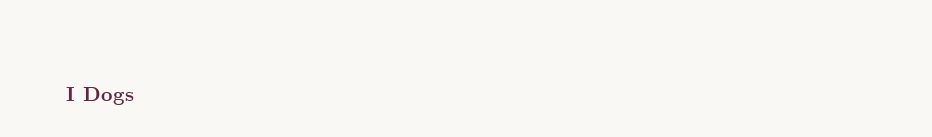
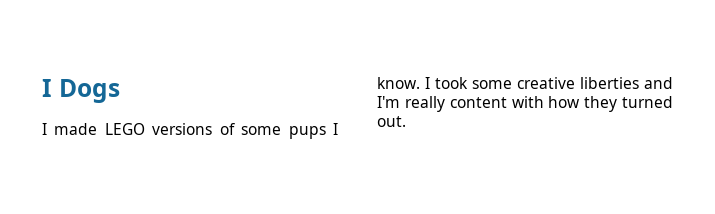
(134, 96) none -> [42,123,338,139] [377,77,673,89] [377,96,673,112] [377,116,406,127] // I made LEGO versions of some pups I know. I took some creative liberties and I'm really content with how they turned out.

